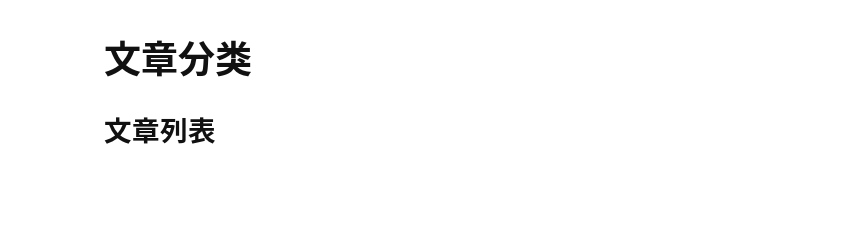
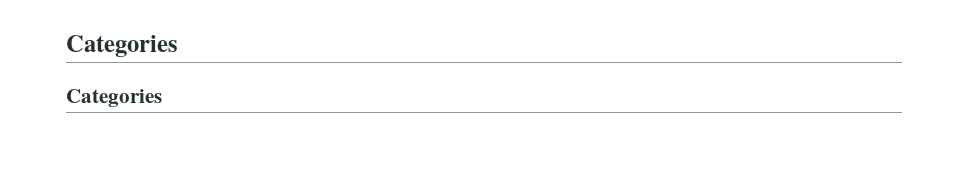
[104,40,252,77] [104,117,216,144] 文章分类 // 文章列表 -> [66,35,178,57] [66,89,162,107] Categories // Categories

